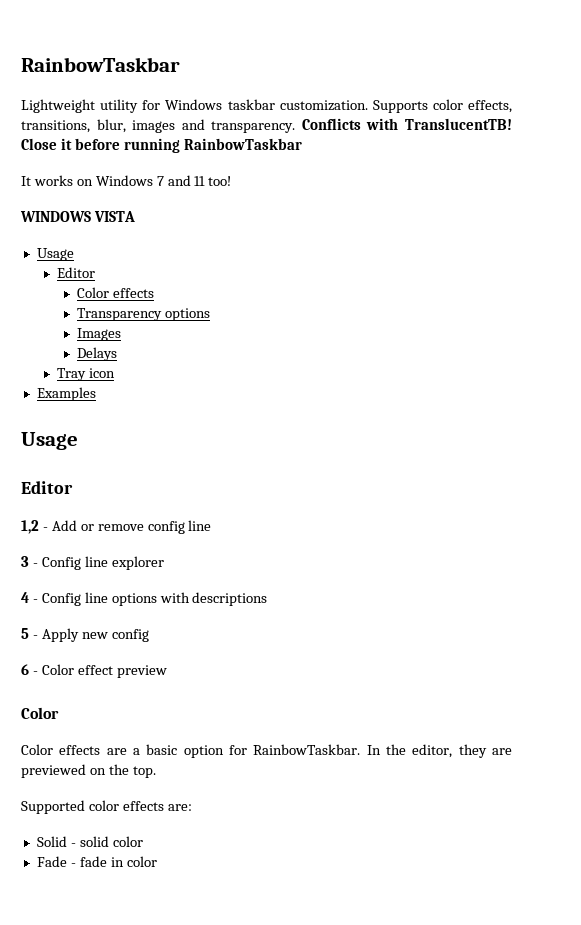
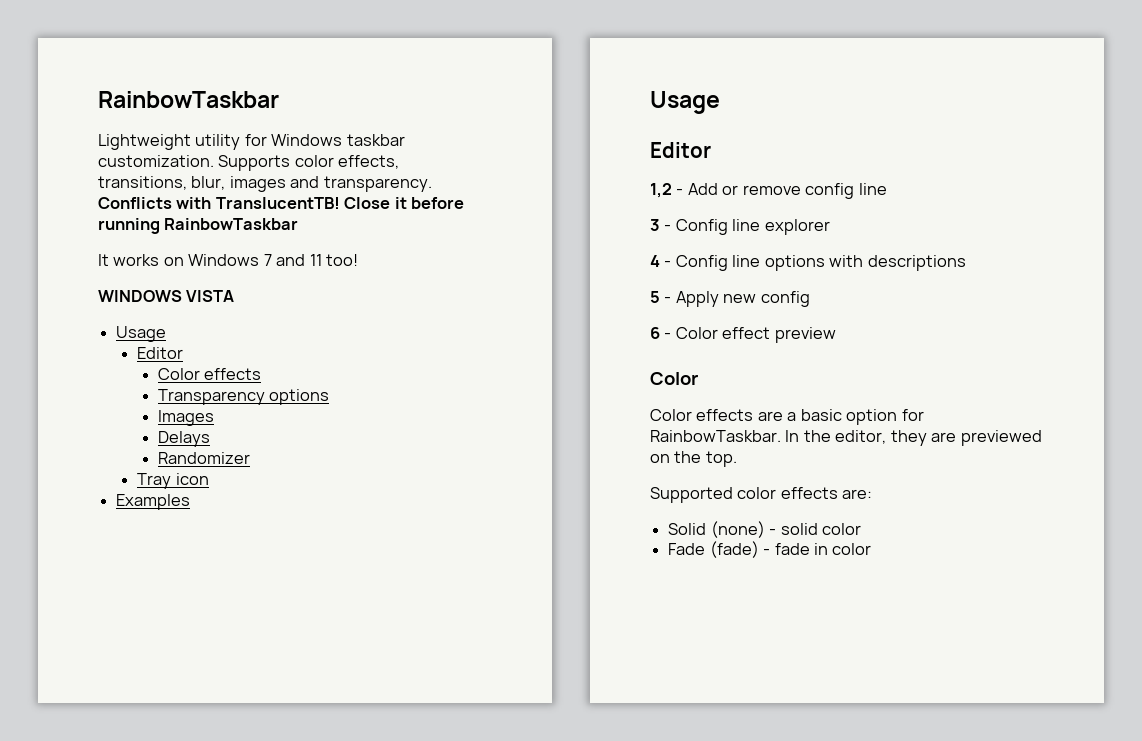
(118, 354) none -> [157,452,250,464] // Randomizer
(67, 841) none -> [710,521,765,538] (none)
(67, 861) none -> [709,541,759,558] (fade)

